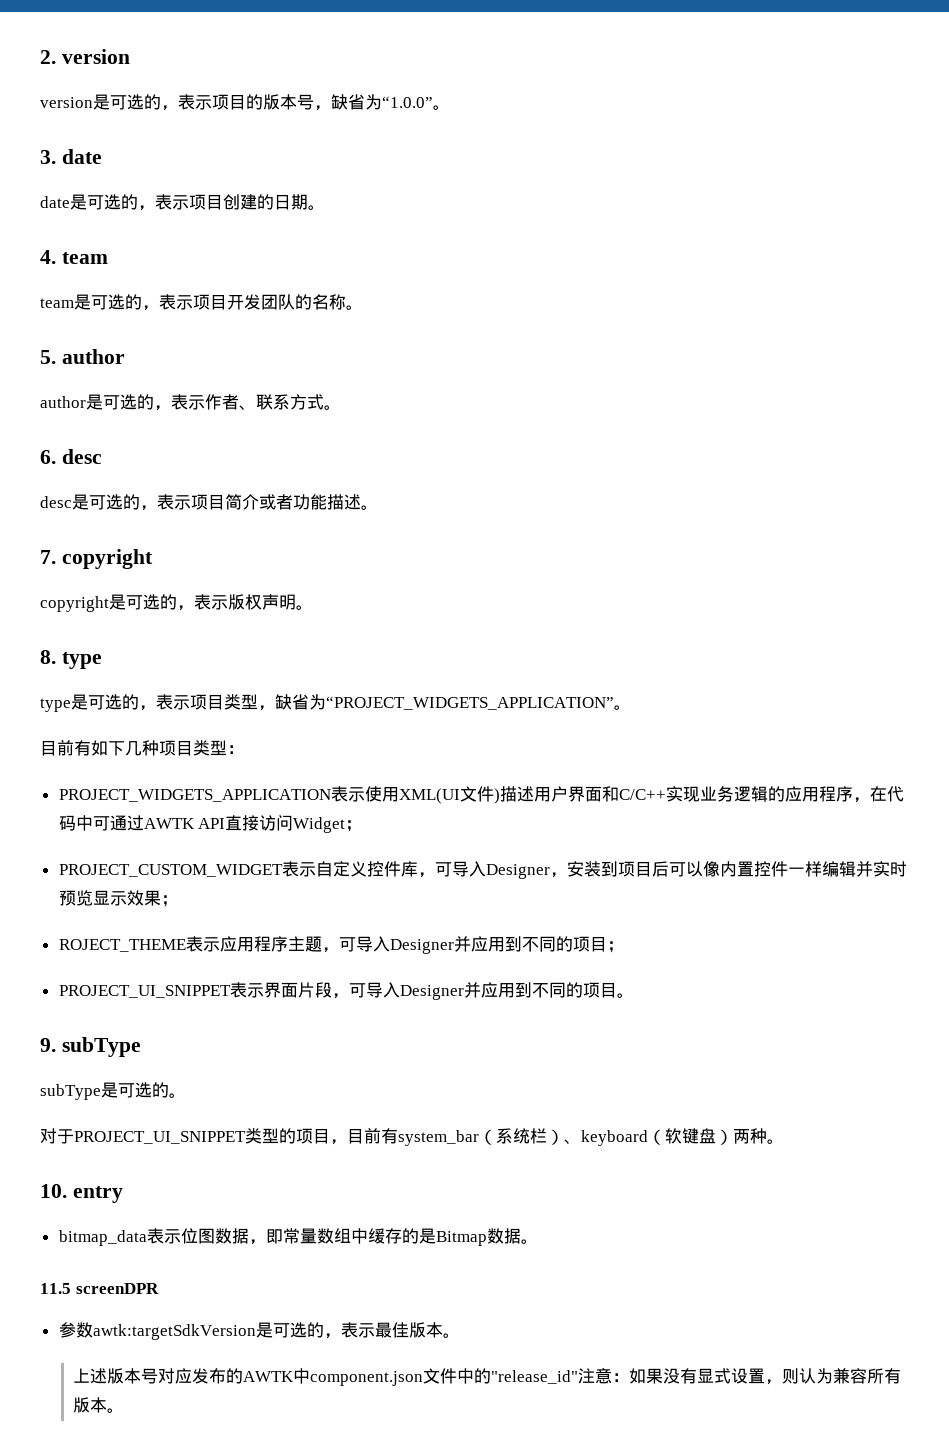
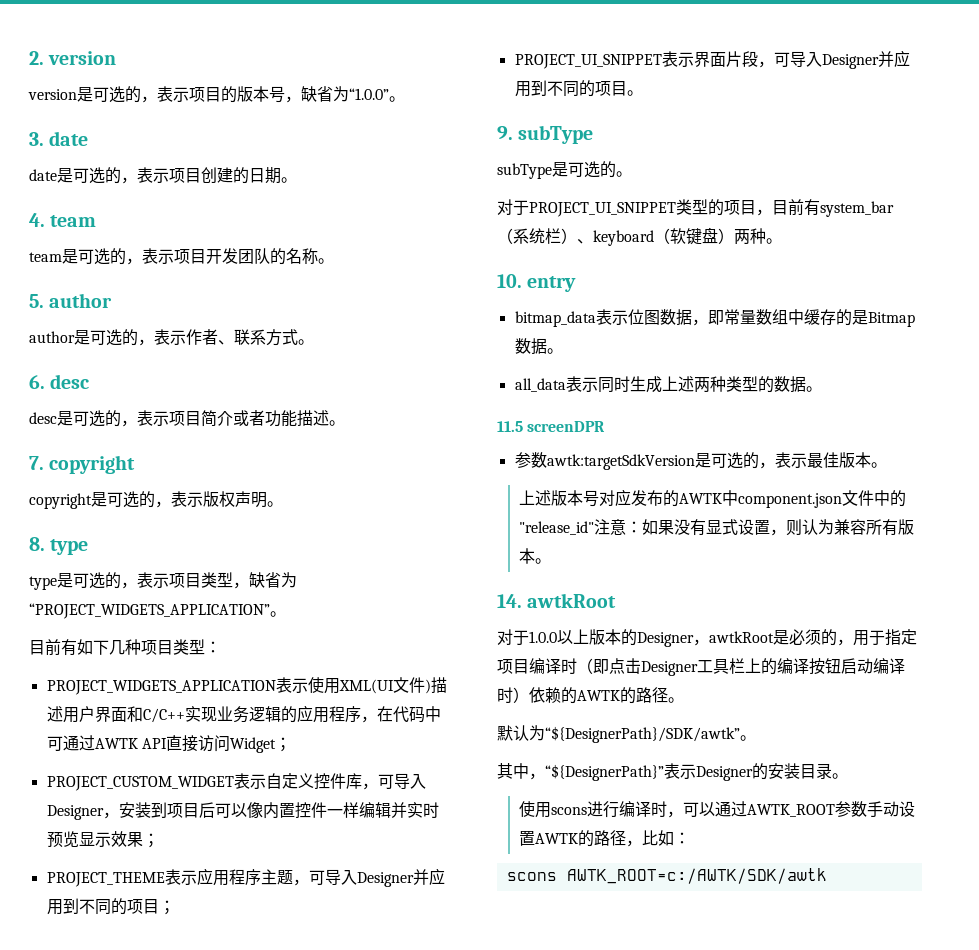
[58,939,186,952] ROJECT_THEME -> [46,872,165,887] PROJECT_THEME
(538, 1241) none -> [514,376,822,393] // all_data表示同时生成上述两种类型的数据。
(125, 1410) none -> [497,593,617,608] [497,629,917,647] [497,658,905,676] [497,687,684,704] [497,725,756,743] [497,763,848,781] [518,801,915,818] [518,830,690,847] [506,868,827,884] // 14. awtkRoot // 对于1.0.0以上版本的Designer，awtkRoot是必须的，用于指定项目编译时（即点击Designer工具栏上的编译按钮启动编译时）依赖的AWTK的路径。 // 默认为“${DesignerPath}/SDK/awtk”。 // 其中，“${DesignerPath}”表示Designer的安装目录。 // 使用scons进行编译时，可以通过AWTK_ROOT参数手动设置AWTK的路径，比如： // scons AWTK_ROOT=c:/AWTK/SDK/awtk

